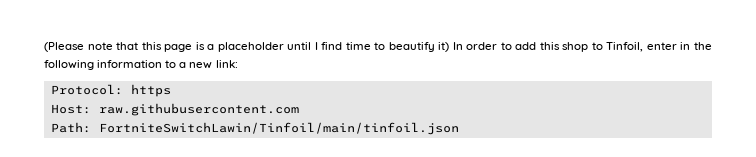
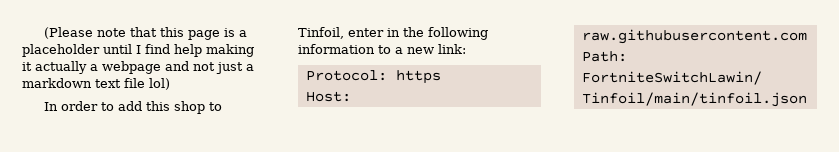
[345,42,450,52] time to beautify it) -> [174,44,254,57] [22,61,254,74] [22,78,170,90] help making it actually a webpage and not just a markdown text file lol) //

